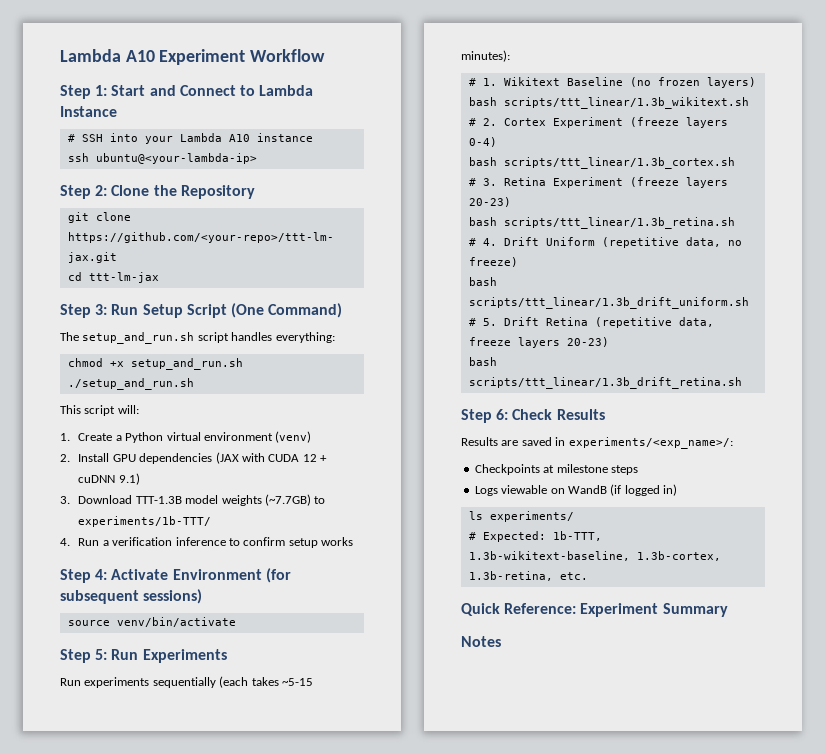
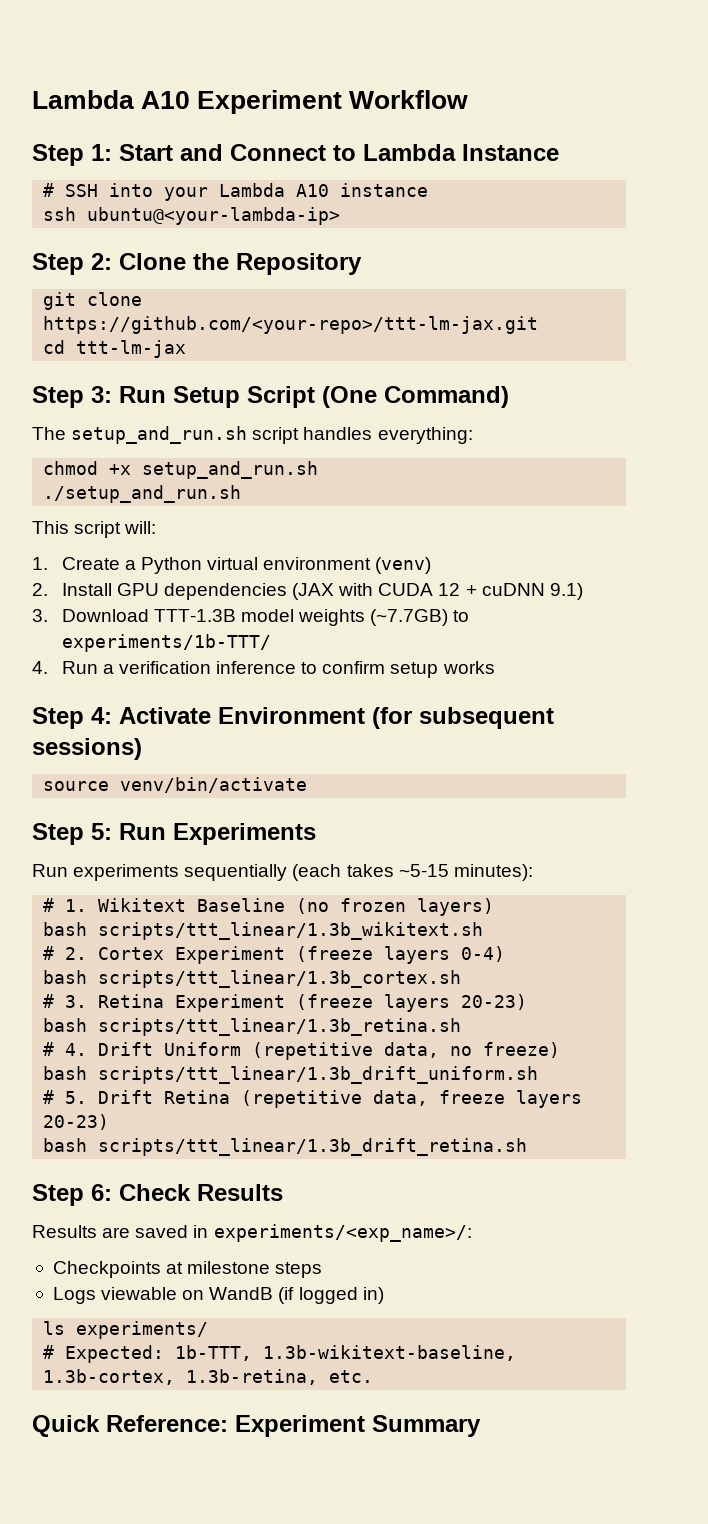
[461,636,501,647] // Notes -> (481, 1426) none

